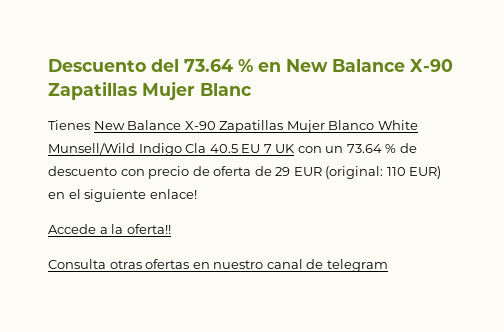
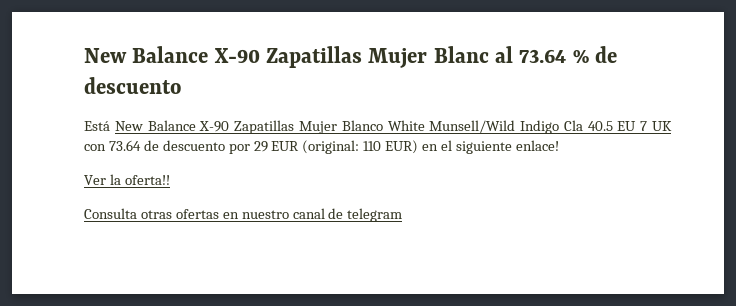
[48,59,281,72] Descuento del 73.64 % en -> (84, 55) none
[48,120,90,130] // Tienes -> [495,46,618,63] [84,77,181,94] [84,121,110,131] al 73.64 % de descuento // Está
[325,143,417,153] [48,166,272,179] un 73.64 % de descuento con precio de oferta de -> [108,140,250,154] 73.64 de descuento por
[48,224,108,234] Accede a -> [84,175,106,185] Ver

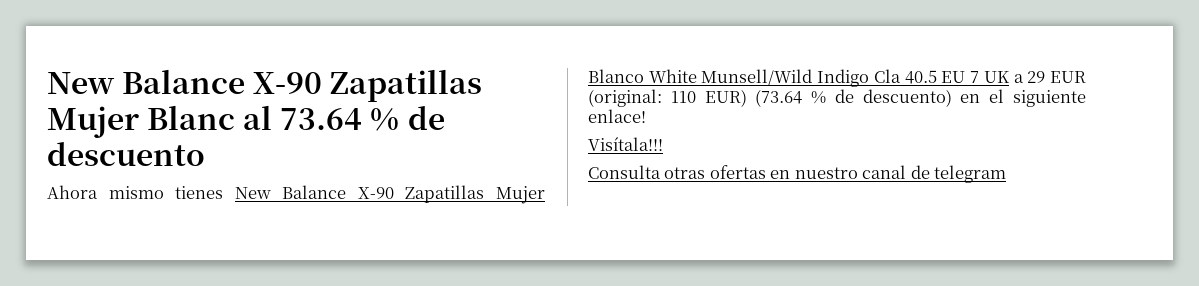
[84,121,110,131] Está -> [47,185,224,199] Ahora mismo tienes
[84,140,250,154] con 73.64 de descuento por -> [1013,74,1024,83] a
(419, 147) none -> [755,89,952,107] (73.64 % de descuento)
[84,174,170,185] Ver la oferta!! -> [588,137,663,151] Visítala!!!

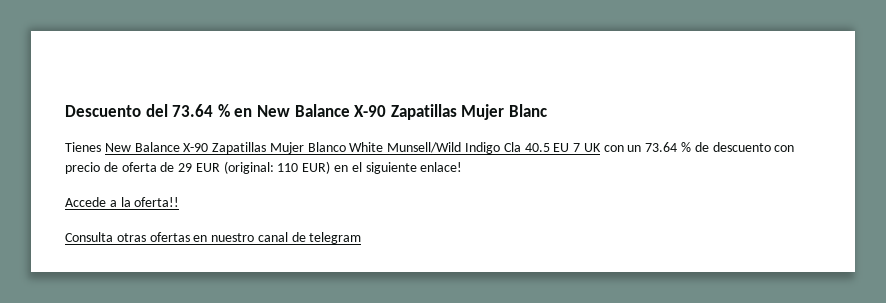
(47, 83) none -> [65,104,253,117] Descuento del 73.64 % en
[243,105,445,131] [47,142,205,166] [47,185,224,199] al 73.64 % de descuento // Ahora mismo tienes -> [65,142,101,152] // Tienes
[1013,74,1024,83] a -> [603,142,795,152] [65,162,175,174] con un 73.64 % de descuento con precio de oferta de
[755,89,952,107] (73.64 % de descuento) -> (331, 167) none
[588,137,663,151] Visítala!!! -> [65,197,180,207] Accede a la oferta!!

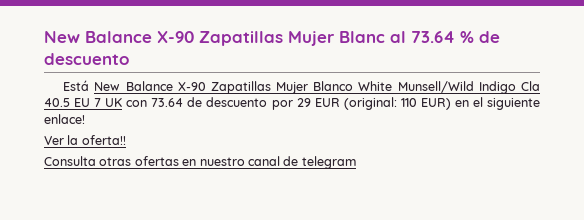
[65,104,253,117] Descuento del 73.64 % en -> (44, 37) none
[65,142,101,152] // Tienes -> [390,31,500,43] [44,53,129,65] [63,80,90,91] al 73.64 % de descuento // Está
[627,142,795,152] [65,162,175,174] un 73.64 % de descuento con precio de oferta de -> [151,97,293,110] 73.64 de descuento por
[65,197,117,207] Accede a -> [44,136,64,145] Ver

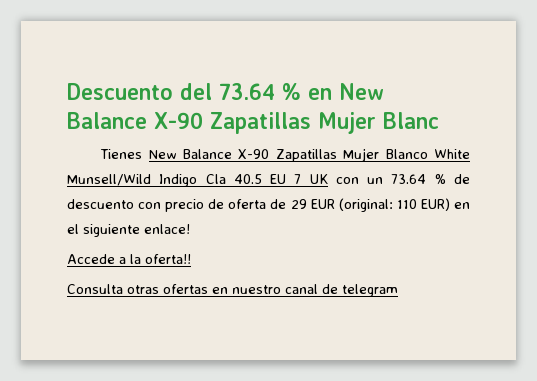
(44, 37) none -> [67,83,332,100] Descuento del 73.64 % en
[390,31,500,43] [44,53,129,65] [63,80,90,91] al 73.64 % de descuento // Está -> [100,149,143,159] // Tienes
[151,97,293,110] 73.64 de descuento por -> [367,174,470,184] [67,199,287,212] un 73.64 % de descuento con precio de oferta de
[44,136,64,145] Ver -> [67,254,126,264] Accede a

